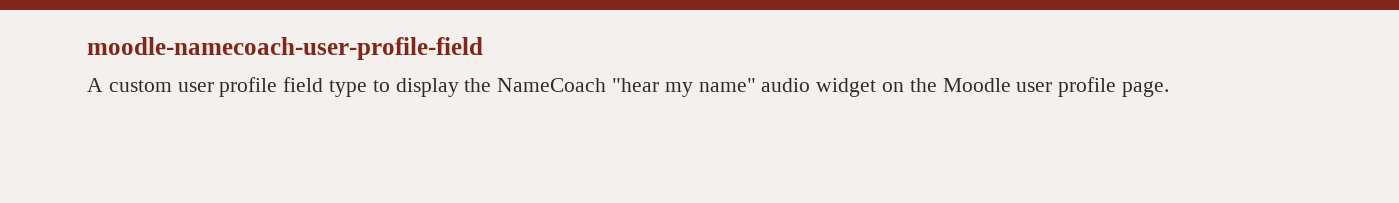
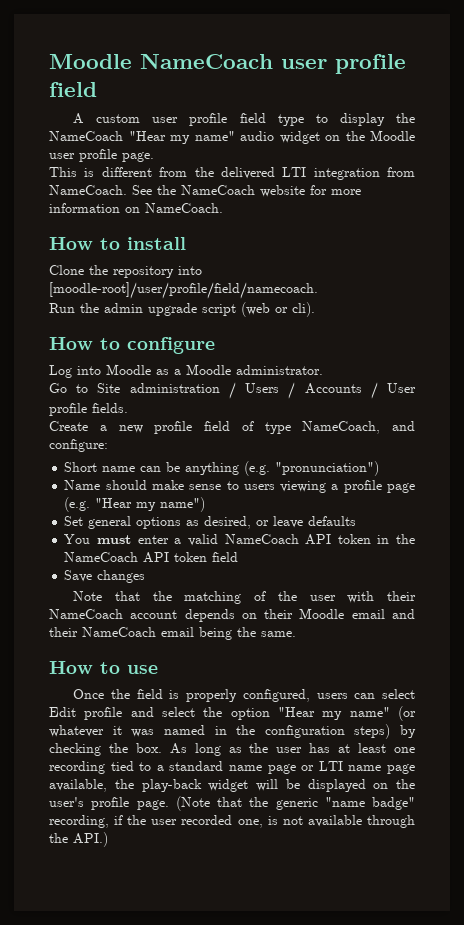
[87,37,483,60] moodle-namecoach-user-profile-field -> [49,54,406,74] [49,82,97,97] Moodle NameCoach user profile field
[612,78,660,92] "hear -> [128,131,166,141] "Hear
(1170, 89) none -> [49,167,415,180] [49,185,361,197] [49,203,223,213] [49,237,186,250] [49,265,202,278] [49,282,318,299] [49,302,315,317] [49,337,215,354] [49,364,323,378] [49,382,416,399] [49,403,128,416] [49,421,415,434] [49,439,108,452] [64,461,380,476] [64,480,415,493] [64,497,206,512] [64,516,357,529] [64,534,415,546] [64,552,239,563] [64,570,146,583] [73,591,417,604] [49,608,415,622] [49,627,296,640] [49,661,158,674] [73,689,416,702] [49,706,416,721] [49,724,416,739] [49,743,416,756] [49,761,415,774] [49,779,415,792] [49,796,415,811] [49,815,415,828] [49,832,108,847] // This is different from the delivered LTI integration from NameCoach. See the NameCoach website for more information on NameCoach. // How to install // Clone the repository into [moodle-root]/user/profile/field/namecoach. // Run the admin upgrade script (web or cli). // How to configure // Log into Moodle as a Moodle administrator. // Go to Site administration / Users / Accounts / User profile fields. // Create a new profile field of type NameCoach, and configure: // Short name can be anything (e.g. "pronunciation") // Name should make sense to users viewing a profile page (e.g. "Hear my name") // Set general options as desired, or leave defaults // You must enter a valid NameCoach API token in the NameCoach API token field // Save changes // Note that the matching of the user with their NameCoach account depends on their Moodle email and their NameCoach email being the same. // How to use // Once the field is properly configured, users can select Edit profile and select the option "Hear my name" (or whatever it was named in the configuration steps) by checking the box. As long as the user has at least one recording tied to a standard name page or LTI name page available, the play-back widget will be displayed on the user's profile page. (Note that the generic "name badge" recording, if the user recorded one, is not available through the API.)

